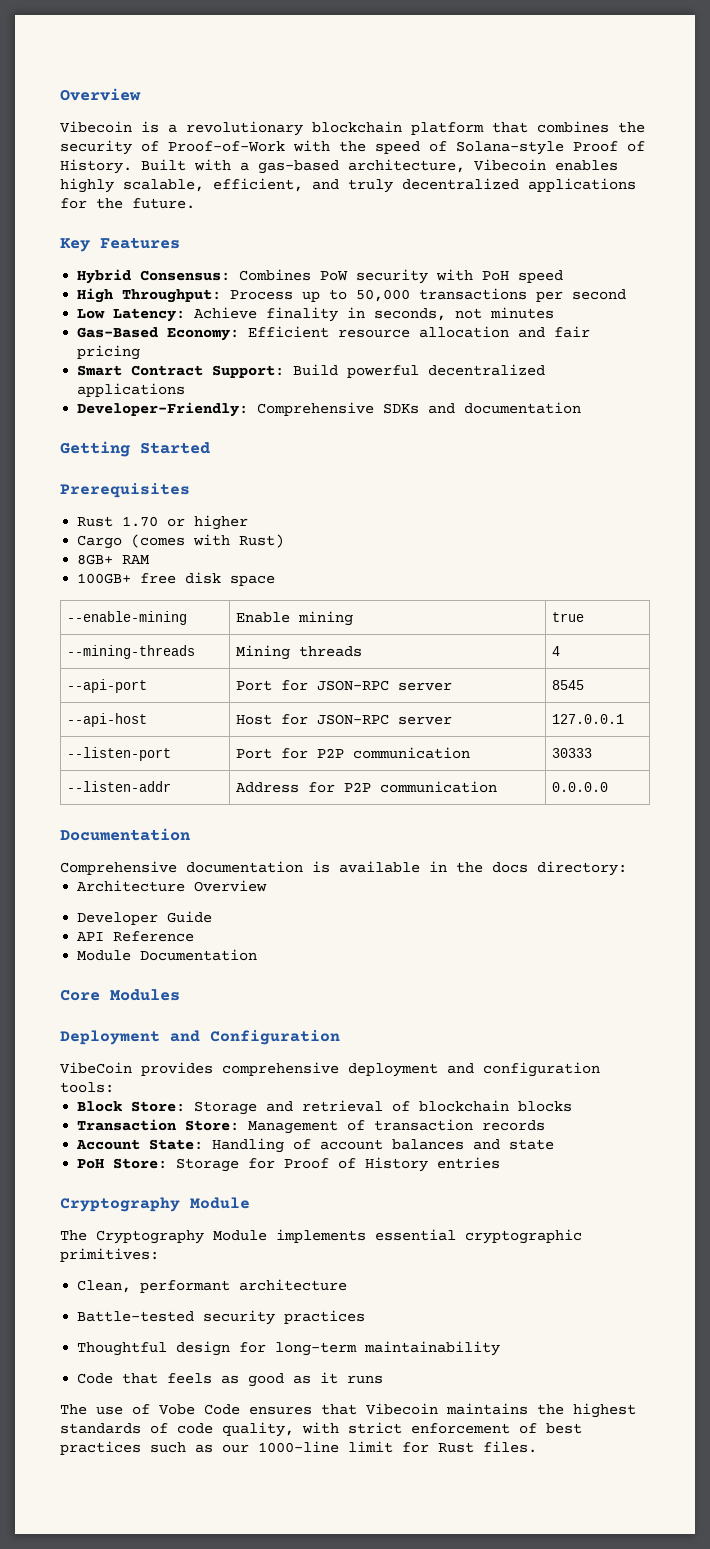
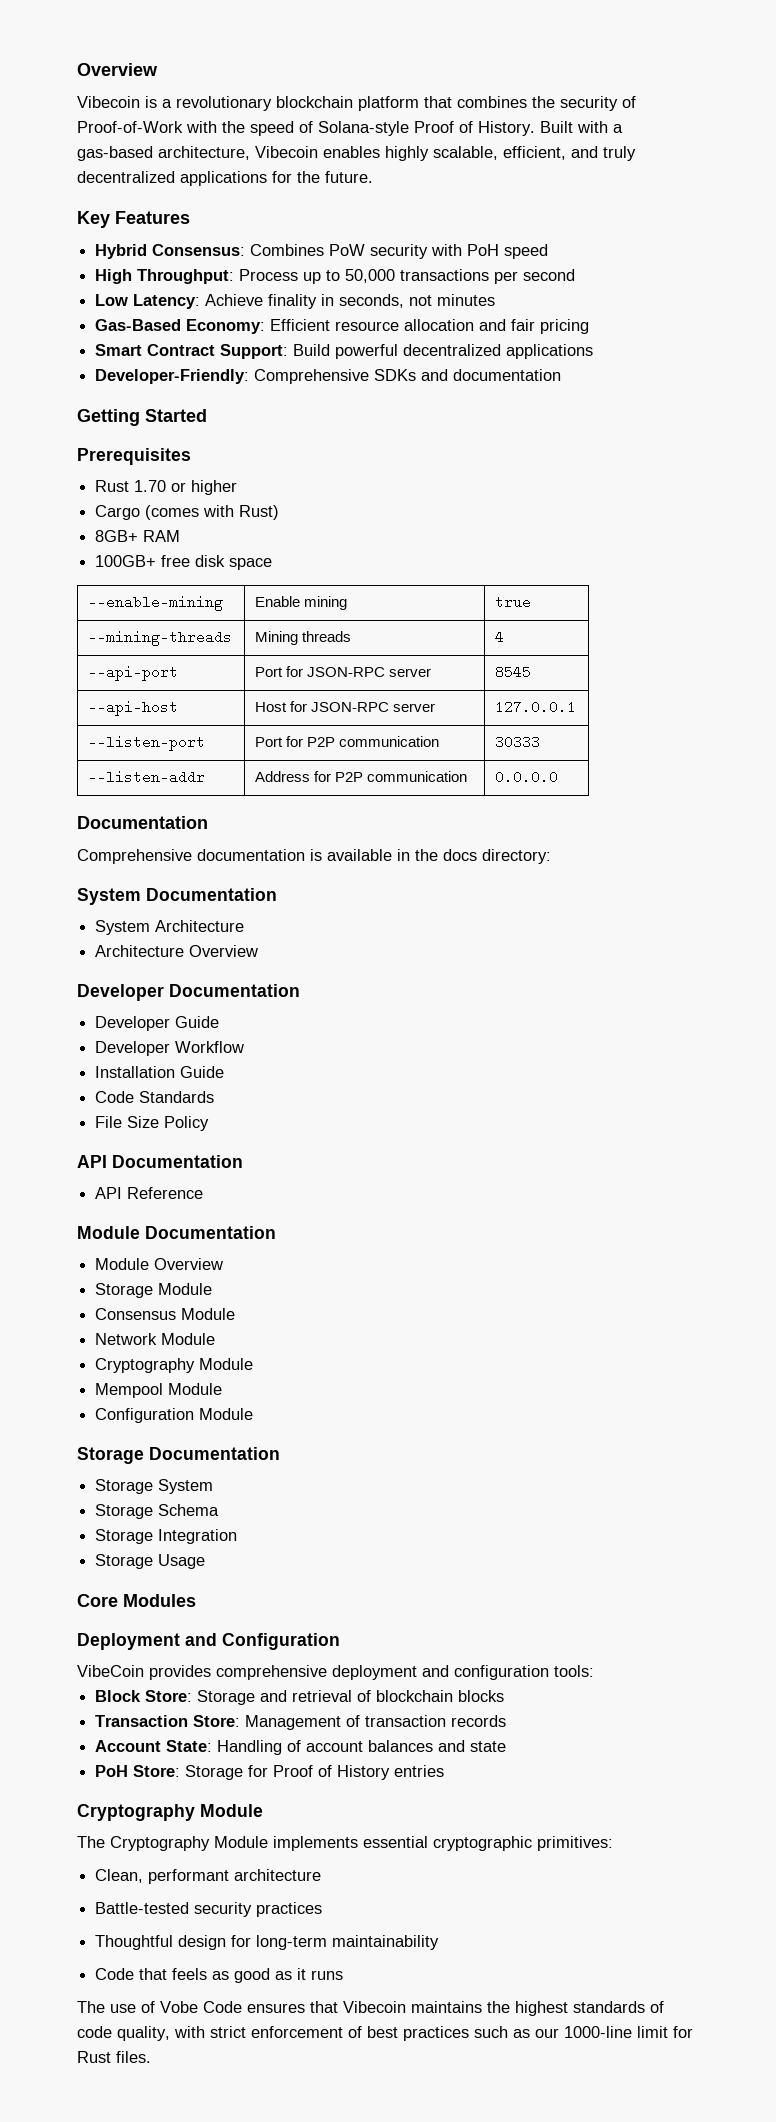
(627, 868) none -> [77,888,277,905] [95,920,245,935] // System Documentation // System Architecture
(268, 886) none -> [77,984,300,1001] // Developer Documentation
[77,931,195,942] [77,949,258,961] API Reference // Module Documentation -> [95,1041,245,1056] [95,1066,225,1078] [95,1091,215,1103] [95,1116,210,1131] [77,1155,243,1168] [95,1187,204,1199] [77,1226,276,1239] [95,1258,224,1270] [95,1283,213,1298] [95,1308,236,1320] [95,1333,216,1345] [95,1358,254,1373] [95,1383,223,1398] [95,1408,254,1423] [77,1447,280,1464] [95,1479,214,1494] [95,1504,220,1519] [95,1529,238,1544] [95,1554,206,1569] Developer Workflow // Installation Guide // Code Standards // File Size Policy // API Documentation // API Reference // Module Documentation // Module Overview // Storage Module // Consensus Module // Network Module // Cryptography Module // Mempool Module // Configuration Module // Storage Documentation // Storage System // Storage Schema // Storage Integration // Storage Usage

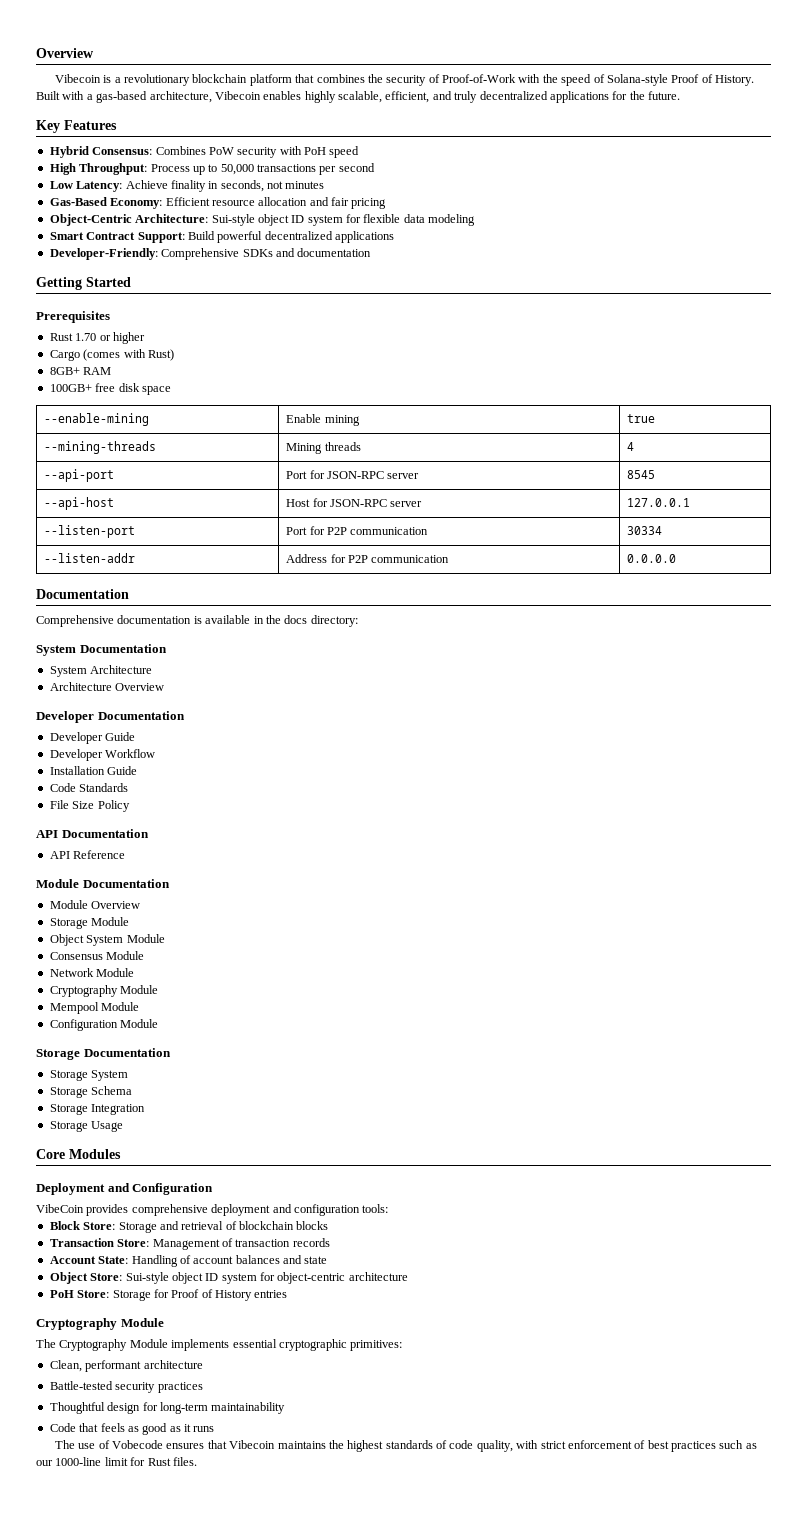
(590, 326) none -> [49,214,476,226] // Object-Centric Architecture: Sui-style object ID system for flexible data modeling
[495,735,541,749] 30333 -> [627,526,663,535] 30334
(213, 1289) none -> [49,934,165,946] // Object System Module
(507, 1746) none -> [49,1272,408,1284] // Object Store: Sui-style object ID system for object-centric architecture
[160,2001,242,2013] Vobe Code -> [112,1440,164,1449] Vobecode

